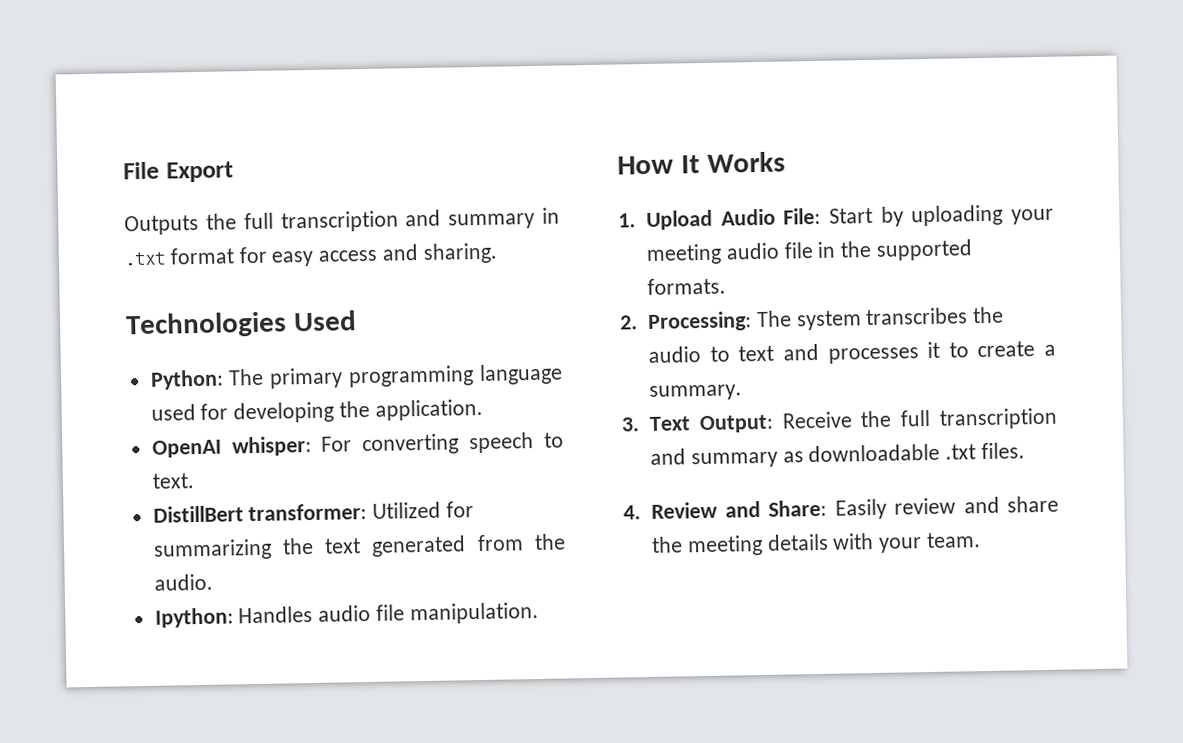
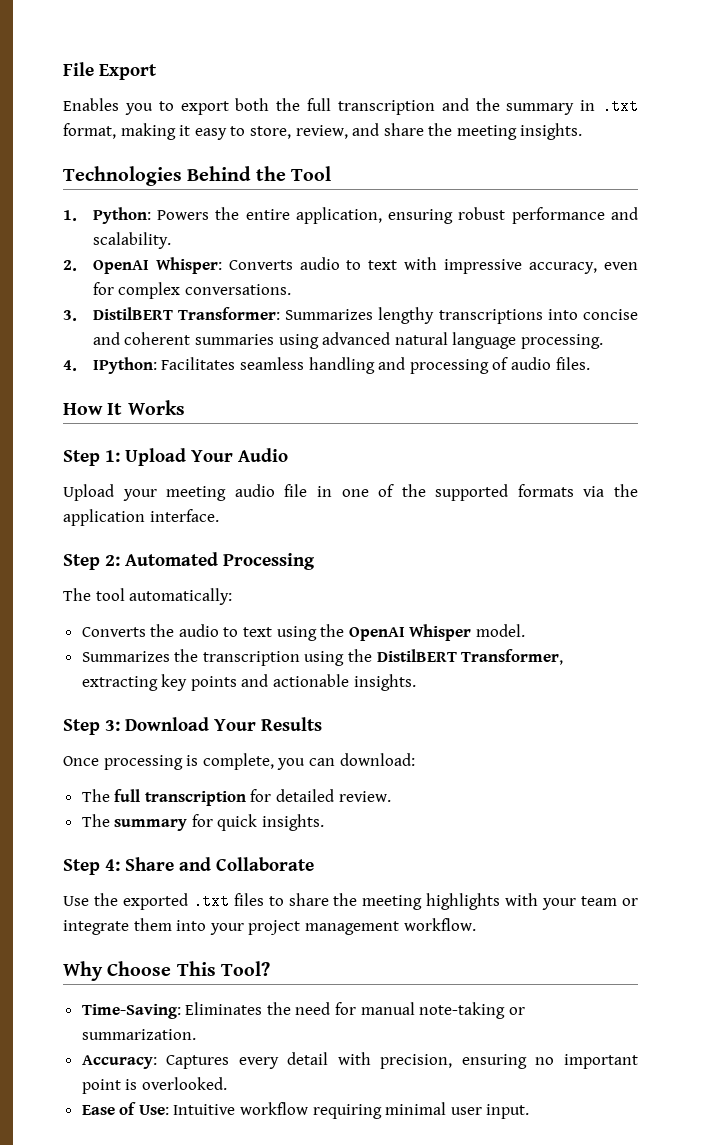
[124,209,442,236] Outputs the full transcription and -> [63,98,500,115] Enables you to export both the full transcription and the
[169,242,498,267] [125,310,357,339] [149,363,563,390] [150,398,483,424] [151,432,564,458] [151,473,195,489] [152,501,475,523] [152,533,566,561] [153,573,213,591] [154,601,539,628] [617,151,786,175] [618,204,1004,230] format for easy access and sharing. // Technologies Used // Python: The primary programming language used for developing the application. // OpenAI whisper: For converting speech to text. // DistillBert transformer: Utilized for summarizing the text generated from the audio. // Ipython: Handles audio file manipulation. // How It Works // 1. Upload Audio File: Start by uploading -> [63,123,583,140] [63,166,332,186] [63,207,638,224] [92,232,171,249] [63,257,638,274] [92,282,292,299] [63,307,639,324] [92,332,603,349] [63,357,590,374] [63,400,185,415] [63,448,288,466] [63,484,114,501] format, making it easy to store, review, and share the meeting insights. // Technologies Behind the Tool // 1. Python: Powers the entire application, ensuring robust performance and scalability. // 2. OpenAI Whisper: Converts audio to text with impressive accuracy, even for complex conversations. // 3. DistilBERT Transformer: Summarizes lengthy transcriptions into concise and coherent summaries using advanced natural language processing. // 4. IPython: Facilitates seamless handling and processing of audio files. // How It Works // Step 1: Upload Your Audio // Upload
[840,239,974,261] [647,277,727,295] [620,306,1005,332] [648,341,1056,364] [649,384,743,401] [621,407,1058,434] [650,442,1026,469] [623,495,1059,520] [651,533,829,557] the supported formats. // 2. Processing: The system transcribes the audio to text and processes it to create a summary. // 3. Text Output: Receive the full transcription and summary as downloadable .txt files. // 4. Review and Share: Easily review and share the meeting details -> [341,484,638,501] [63,509,219,526] [63,552,315,570] [63,588,233,605] [81,624,526,641] [81,649,564,666] [81,674,416,691] [63,717,322,735] [63,753,415,770] [81,789,391,806] [81,814,325,831] [63,857,314,875] [63,893,501,910] one of the supported formats via the application interface. // Step 2: Automated Processing // The tool automatically: // Converts the audio to text using the OpenAI Whisper model. // Summarizes the transcription using the DistilBERT Transformer, extracting key points and actionable insights. // Step 3: Download Your Results // Once processing is complete, you can download: // The full transcription for detailed review. // The summary for quick insights. // Step 4: Share and Collaborate // Use the exported .txt files to share the meeting highlights
[926,532,982,549] team. -> [581,896,638,906] [63,918,476,935] [63,961,271,981] [81,1002,525,1019] [81,1029,196,1040] [81,1052,638,1069] [81,1077,227,1094] [81,1102,530,1119] team or integrate them into your project management workflow. // Why Choose This Tool? // Time-Saving: Eliminates the need for manual note-taking or summarization. // Accuracy: Captures every detail with precision, ensuring no important point is overlooked. // Ease of Use: Intuitive workflow requiring minimal user input.

